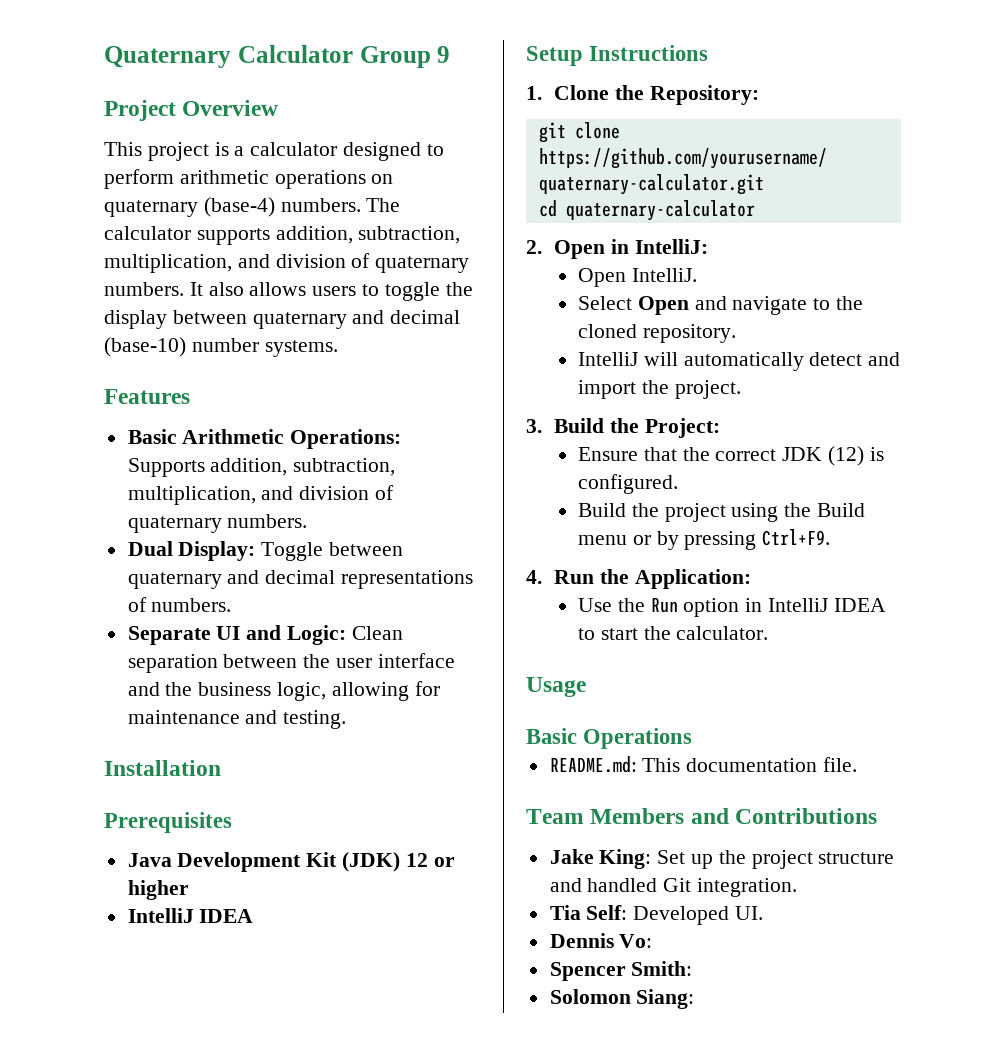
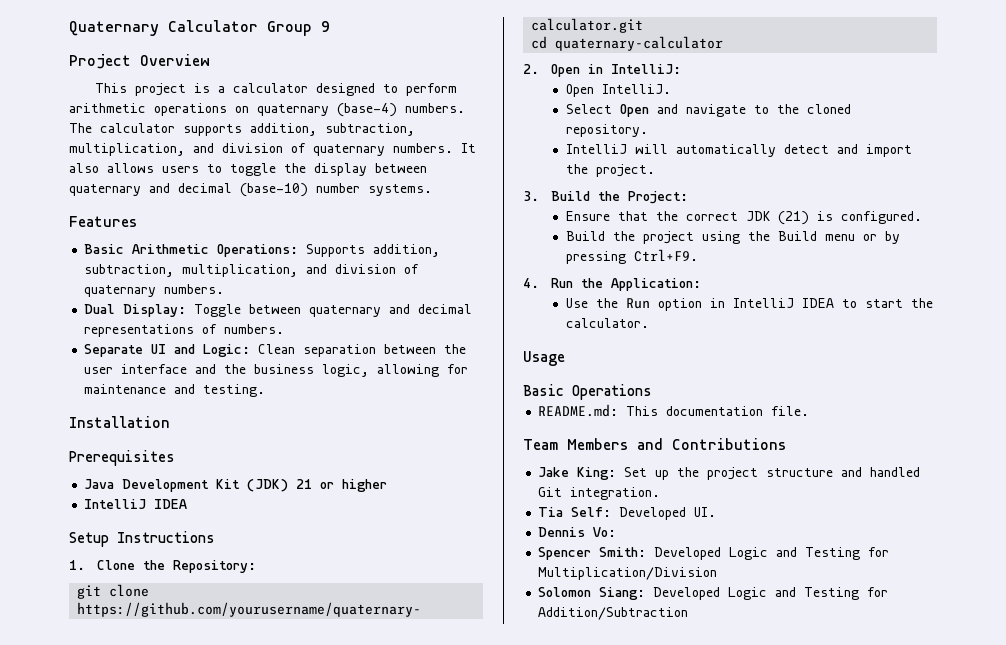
[405,853,428,867] 12 -> [296,479,313,489] 21
[828,446,865,466] (12) -> [777,211,809,225] (21)
[549,989,695,1009] // Solomon Siang: -> [654,547,890,560] [538,567,718,580] [538,587,889,600] [538,607,689,620] Developed Logic and Testing for Multiplication/Division // Solomon Siang: Developed Logic and Testing for Addition/Subtraction

